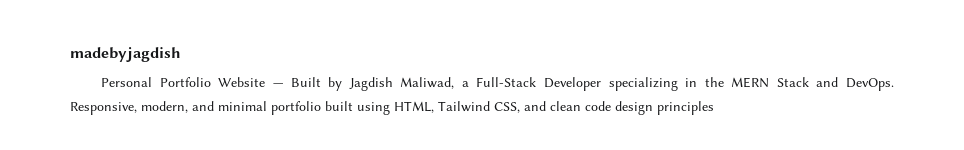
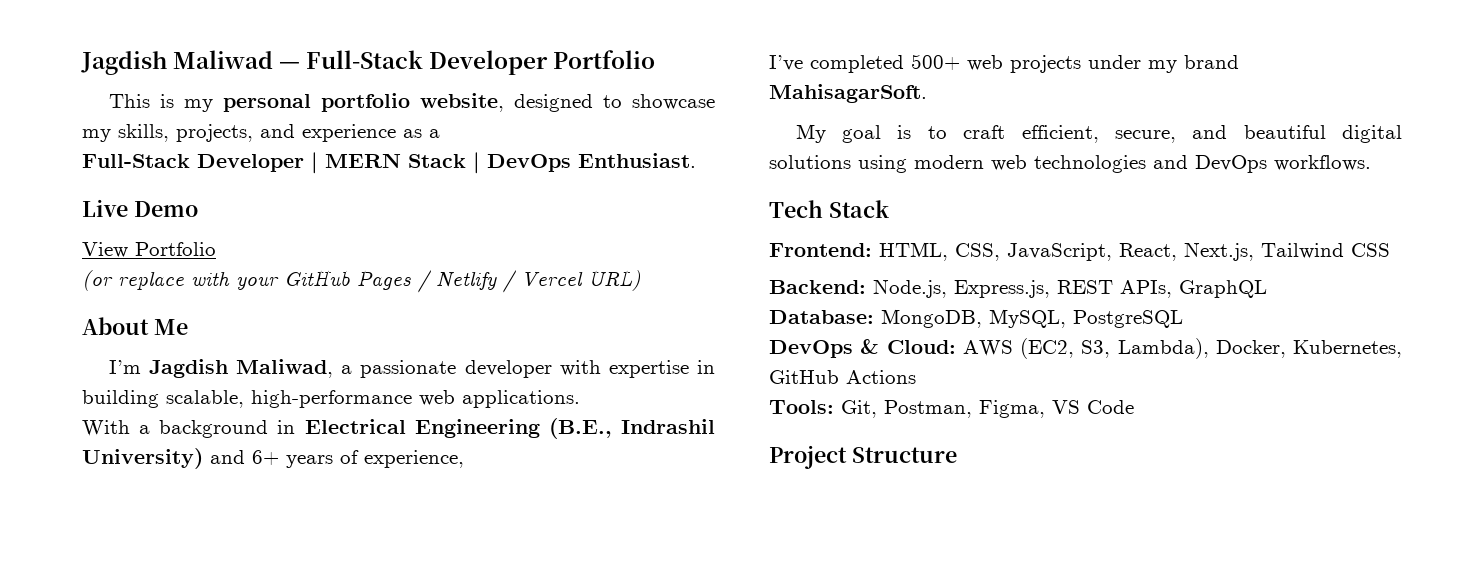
[70,47,181,62] [101,77,894,91] [70,101,714,115] madebyjagdish // Personal Portfolio Website — Built by Jagdish Maliwad, a Full-Stack Developer specializing in the MERN Stack and DevOps. Responsive, modern, and minimal portfolio built using HTML, Tailwind CSS, and clean code design principles -> [81,50,656,75] [108,93,716,112] [82,124,440,142] [82,152,696,174] [82,199,198,217] [82,242,216,258] [82,270,641,293] [82,317,188,335] [108,359,716,378] [82,390,580,408] [82,418,715,439] [82,448,464,469] [769,54,1239,73] [769,84,927,103] [795,124,1402,143] [769,155,1371,173] [769,200,889,218] [769,242,1390,261] [769,279,1267,298] [769,309,1183,328] [769,338,1402,359] [769,370,916,384] [769,400,1134,418] [769,445,957,469] Jagdish Maliwad — Full-Stack Developer Portfolio // This is my personal portfolio website, designed to showcase my skills, projects, and experience as a // Full-Stack Developer | MERN Stack | DevOps Enthusiast. // Live Demo // View Portfolio // (or replace with your GitHub Pages / Netlify / Vercel URL) // About Me // I’m Jagdish Maliwad, a passionate developer with expertise in building scalable, high-performance web applications. // With a background in Electrical Engineering (B.E., Indrashil University) and 6+ years of experience, // I’ve completed 500+ web projects under my brand MahisagarSoft. // My goal is to craft efficient, secure, and beautiful digital solutions using modern web technologies and DevOps workflows. // Tech Stack // Frontend: HTML, CSS, JavaScript, React, Next.js, Tailwind CSS // Backend: Node.js, Express.js, REST APIs, GraphQL // Database: MongoDB, MySQL, PostgreSQL // DevOps & Cloud: AWS (EC2, S3, Lambda), Docker, Kubernetes, GitHub Actions // Tools: Git, Postman, Figma, VS Code // Project Structure

